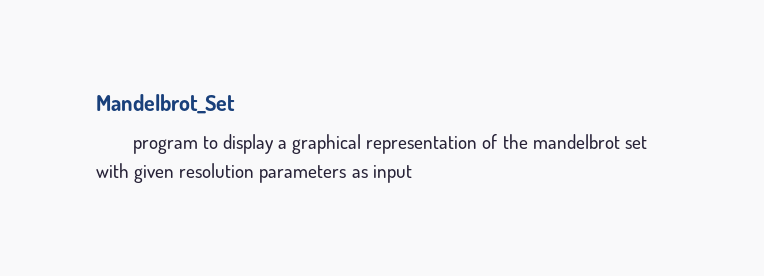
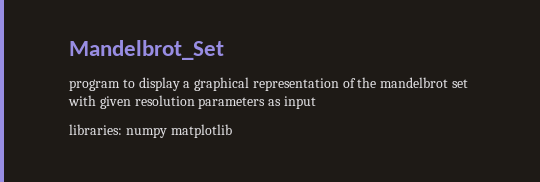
(412, 174) none -> [69,124,232,138] // libraries: numpy matplotlib

